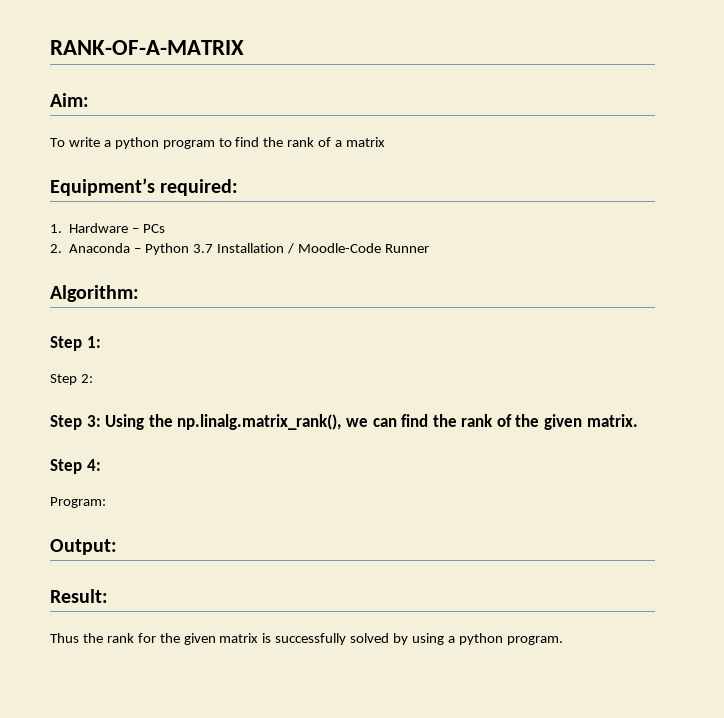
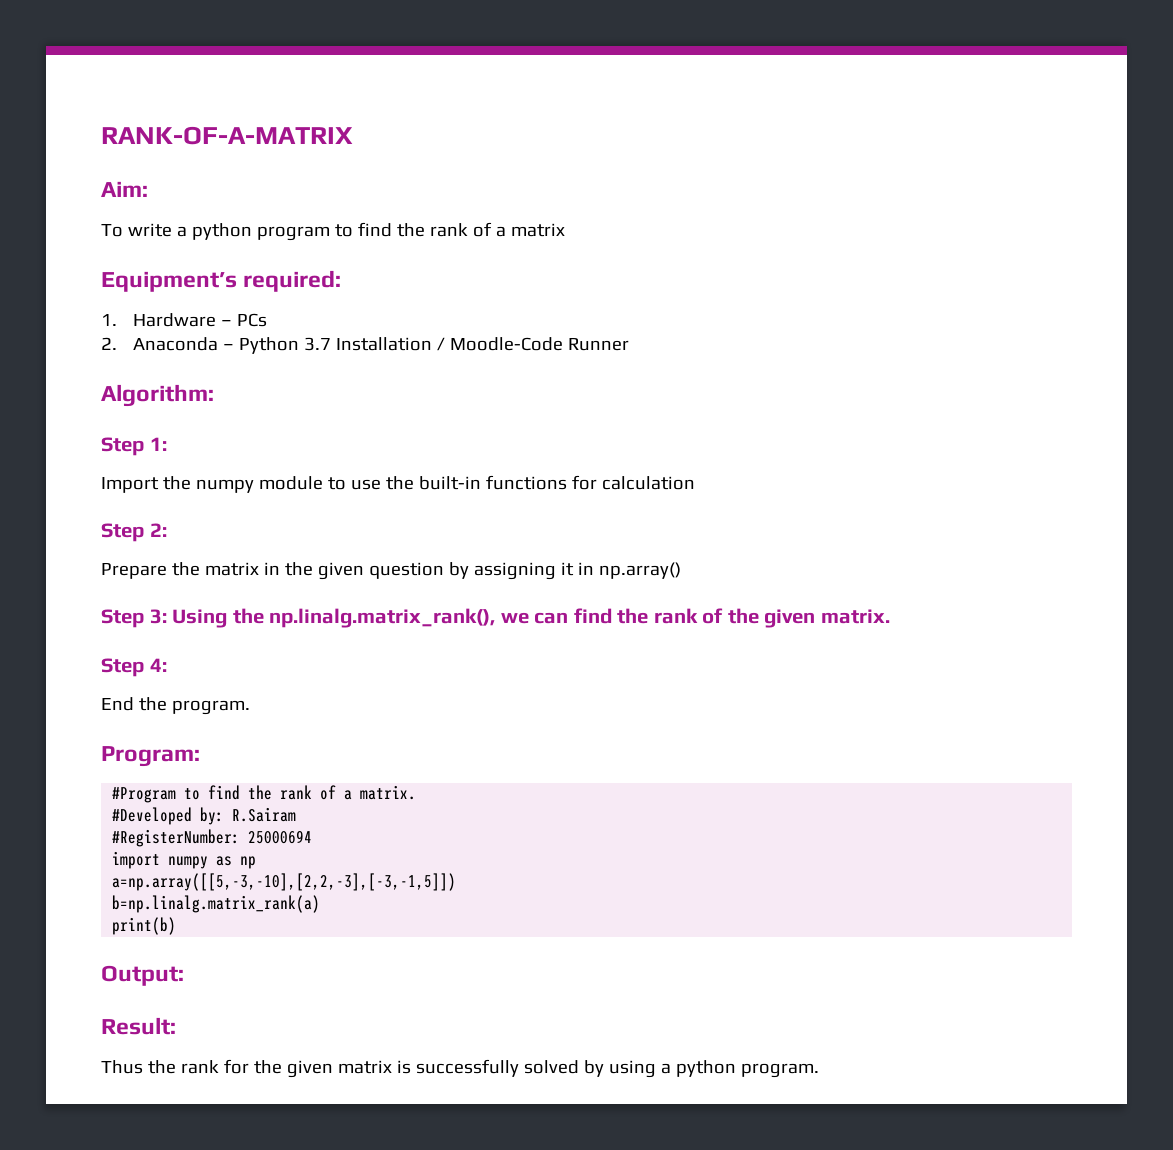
[50,374,93,385] Step 2: -> [101,475,695,493] [101,523,167,542] [101,562,681,580] Import the numpy module to use the built-in functions for calculation // Step 2: // Prepare the matrix in the given question by assigning it in np.array()
[50,497,106,508] Program: -> [101,697,250,715] [101,746,200,767] [112,785,417,803] [112,807,297,825] [112,829,313,847] [112,851,257,869] [112,873,457,891] [112,895,321,913] [112,917,177,935] End the program. // Program: // #Program to find the rank of a matrix. // #Developed by: R.Sairam // #RegisterNumber: 25000694 // import numpy as np // a=np.array([[5,-3,-10],[2,2,-3],[-3,-1,5]]) // b=np.linalg.matrix_rank(a) // print(b)

